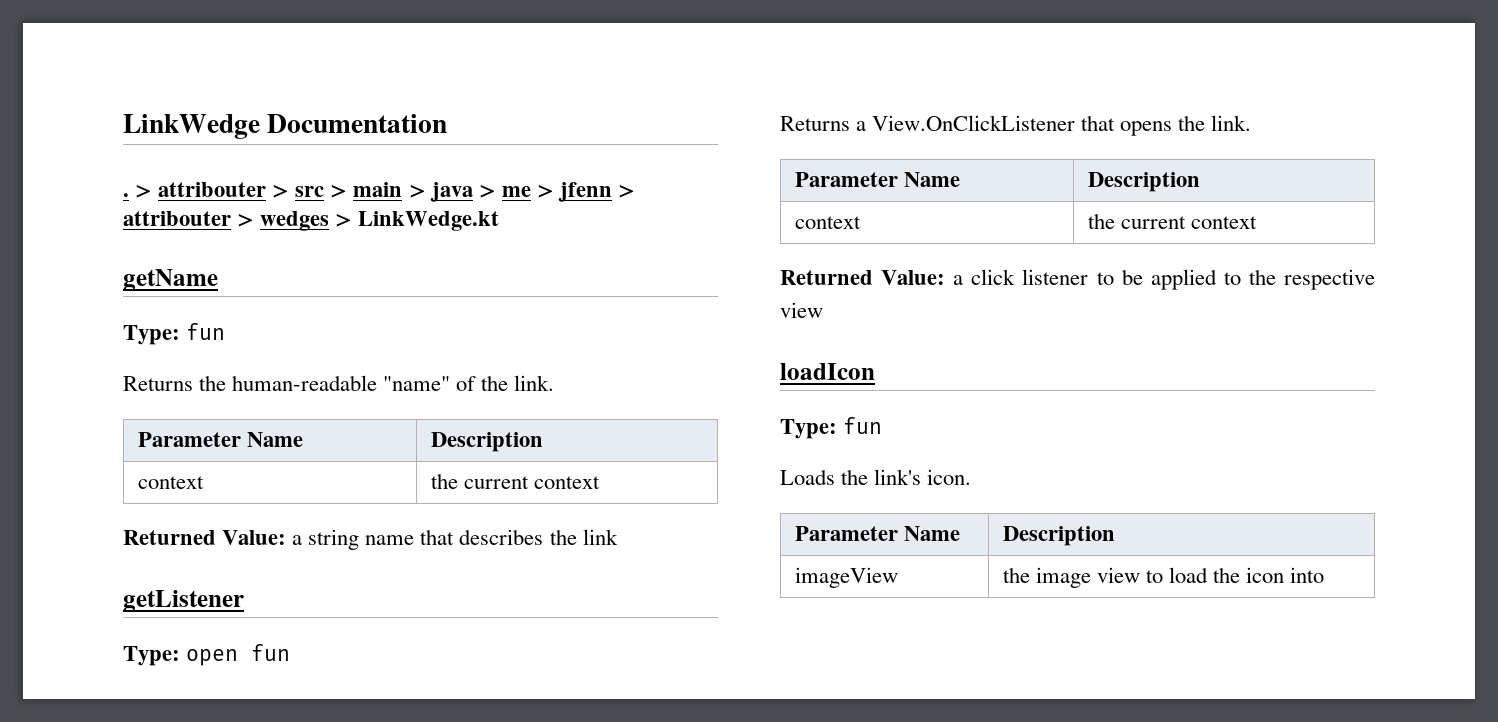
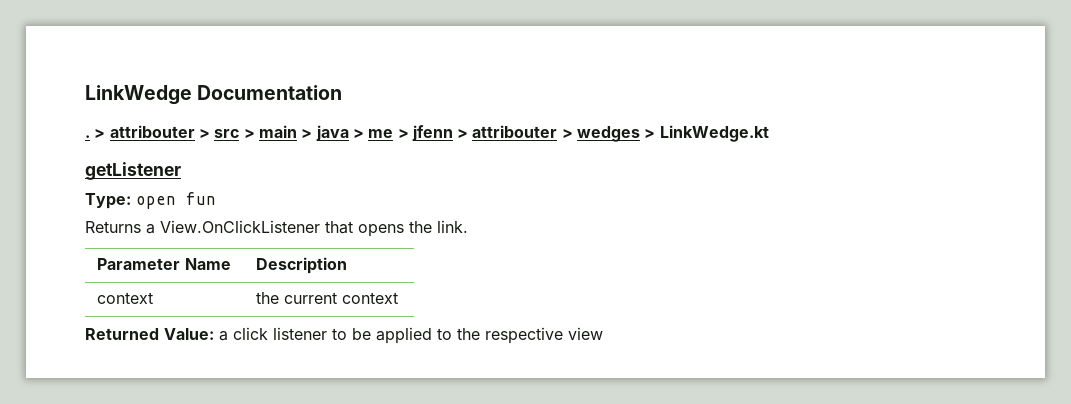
[123,269,218,291] [123,323,226,345] [123,375,555,391] [137,432,303,447] [430,432,543,452] [137,476,204,489] [430,473,600,489] [123,529,618,550] // getName // Type: fun // Returns the human-readable "name" of the link. // Parameter Name | Description // context | the current context // Returned Value: a string name that describes the link -> (769, 133) none
[780,363,875,380] [780,417,883,439] [780,469,972,485] [794,526,960,541] [1002,526,1115,546] [794,567,898,588] [1002,567,1325,588] // loadIcon // Type: fun // Loads the link's icon. // Parameter Name | Description // imageView | the image view to load the icon into -> (603, 333) none

